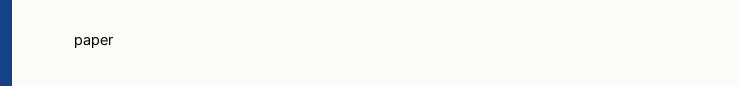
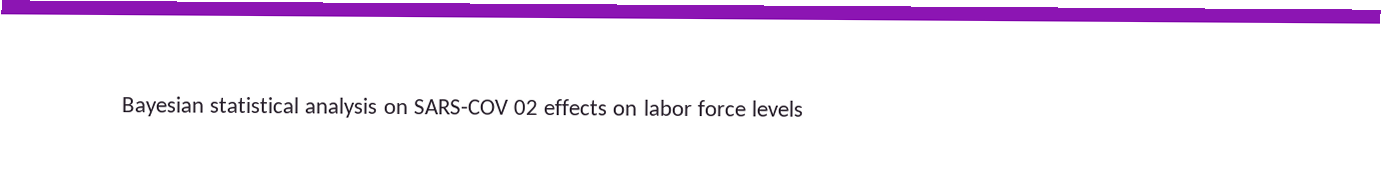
[74,36,114,48] paper -> [121,96,804,118] Bayesian statistical analysis on SARS-COV 02 effects on labor force levels

